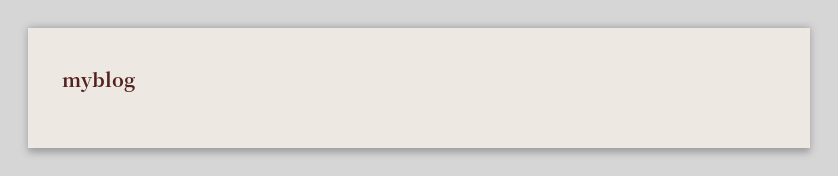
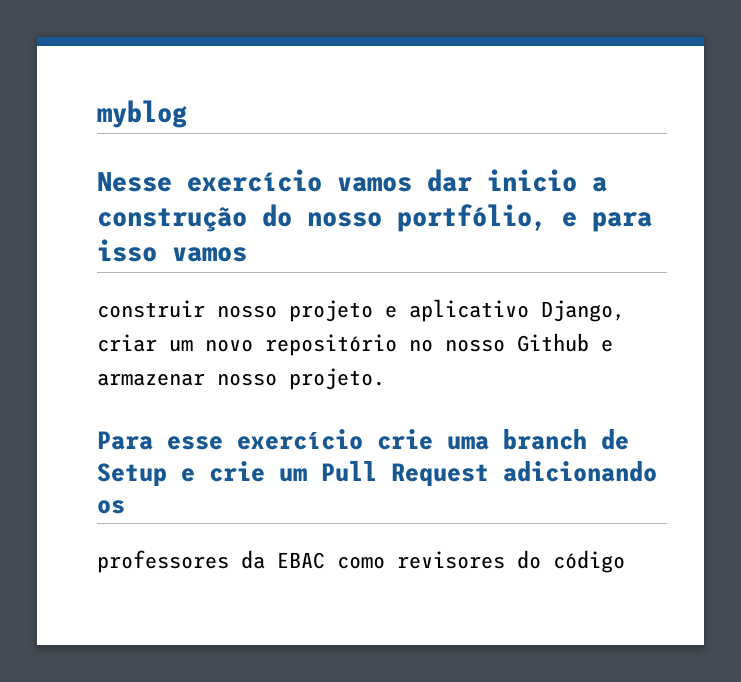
(135, 81) none -> [97,169,607,192] [97,204,652,232] [97,239,247,262] [97,299,625,322] [97,333,613,356] [97,368,385,390] [97,429,629,450] [97,461,657,486] [97,500,125,514] [97,550,625,573] // Nesse exercício vamos dar inicio a construção do nosso portfólio, e para isso vamos // construir nosso projeto e aplicativo Django, criar um novo repositório no nosso Github e armazenar nosso projeto. // Para esse exercício crie uma branch de Setup e crie um Pull Request adicionando os // professores da EBAC como revisores do código

